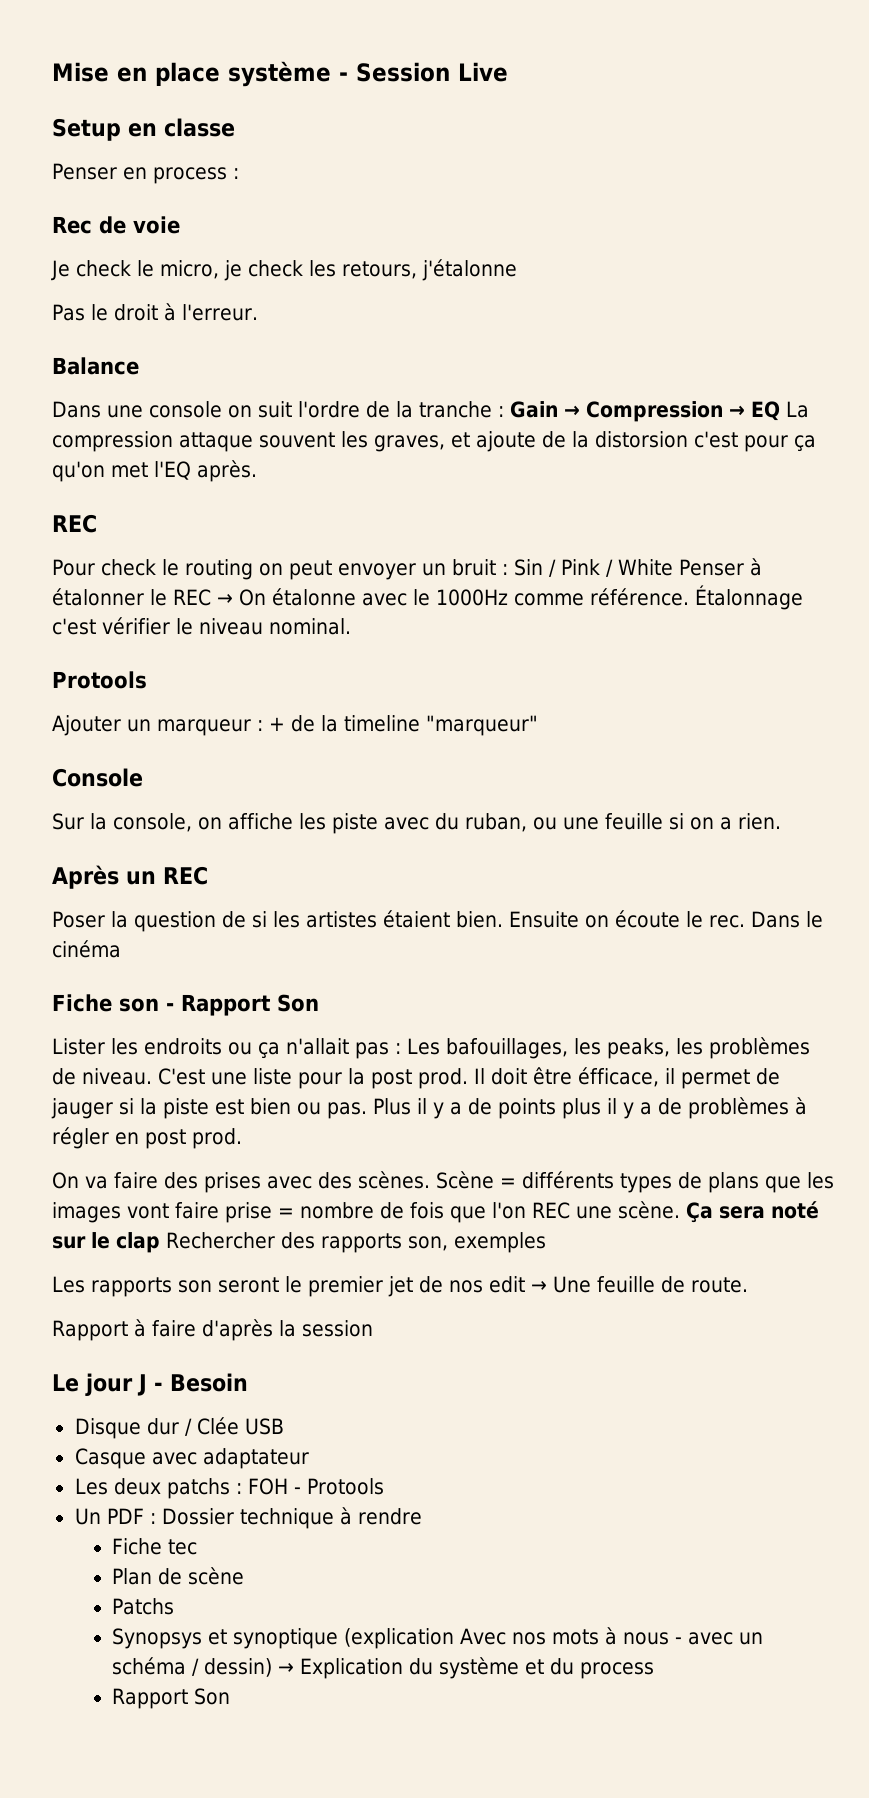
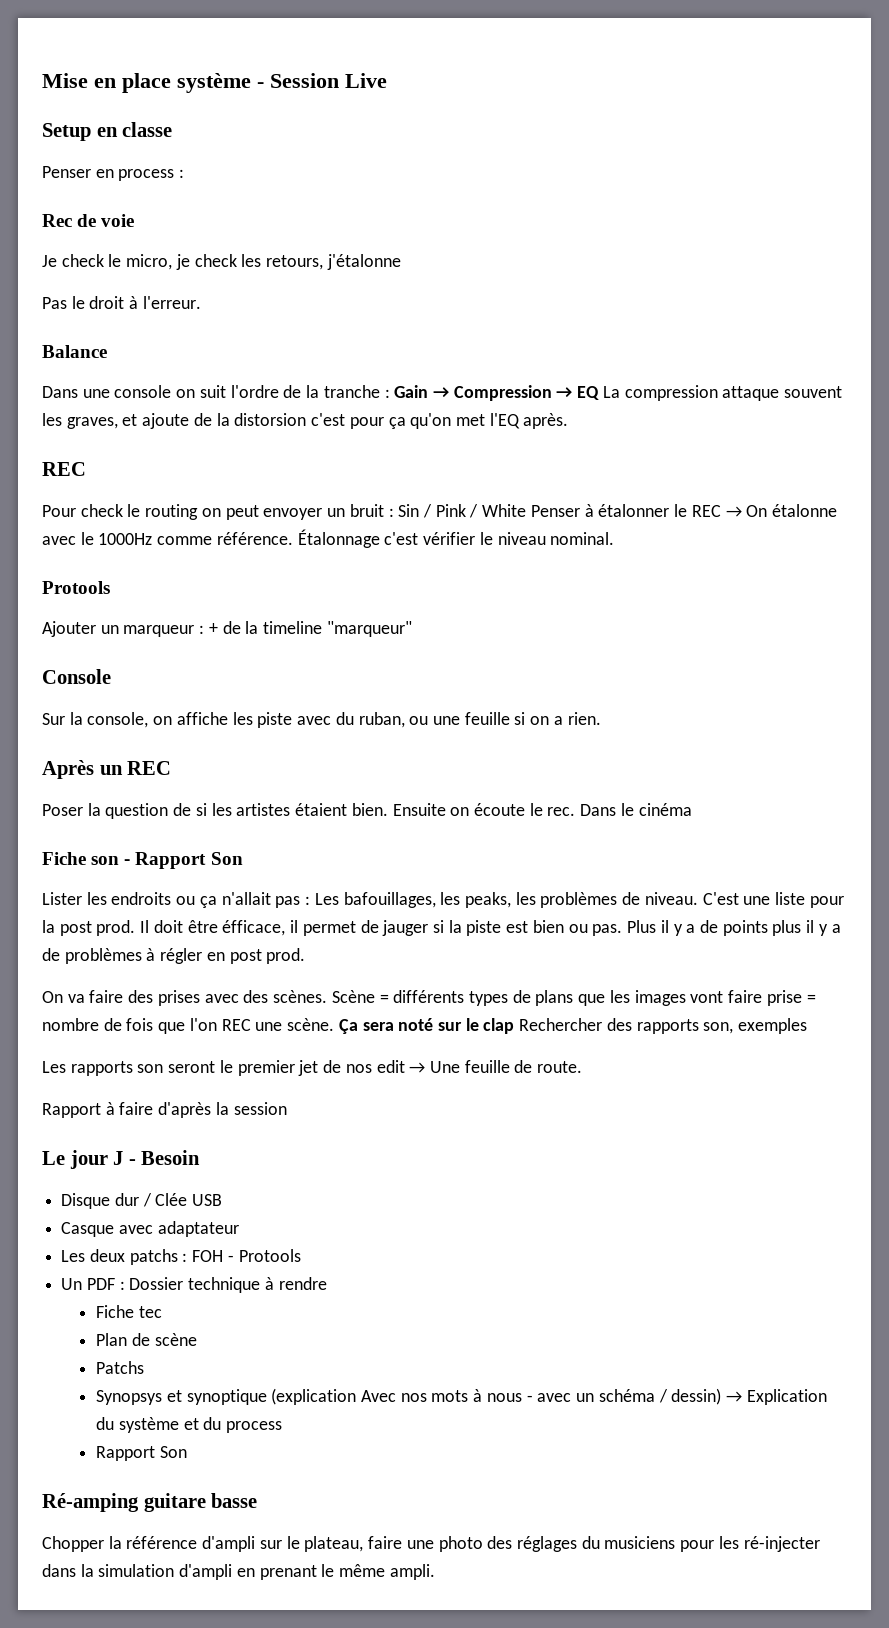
(231, 1696) none -> [42,1493,258,1512] [42,1536,820,1552] [42,1564,435,1580] // Ré-amping guitare basse // Chopper la référence d'ampli sur le plateau, faire une photo des réglages du musiciens pour les ré-injecter dans la simulation d'ampli en prenant le même ampli.

